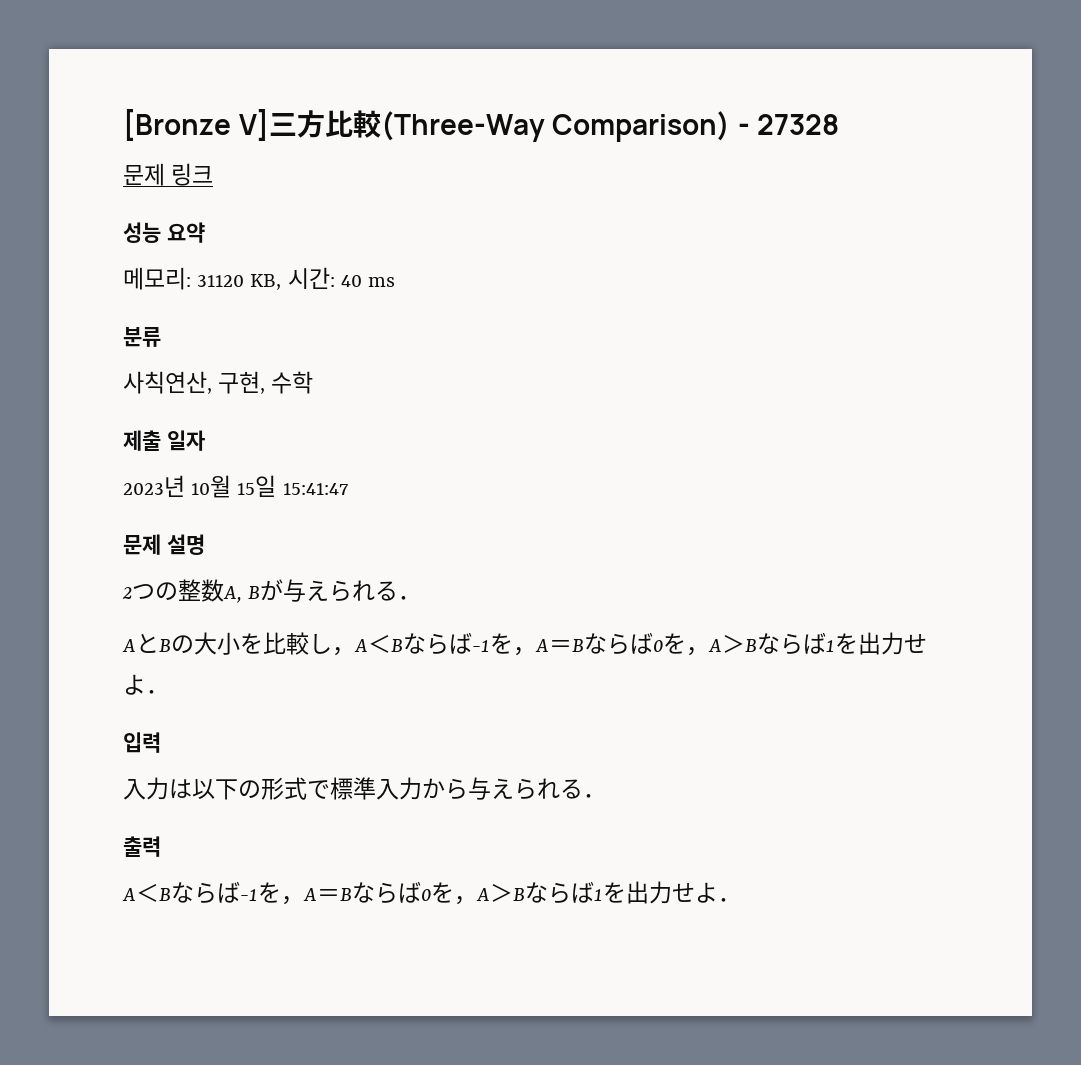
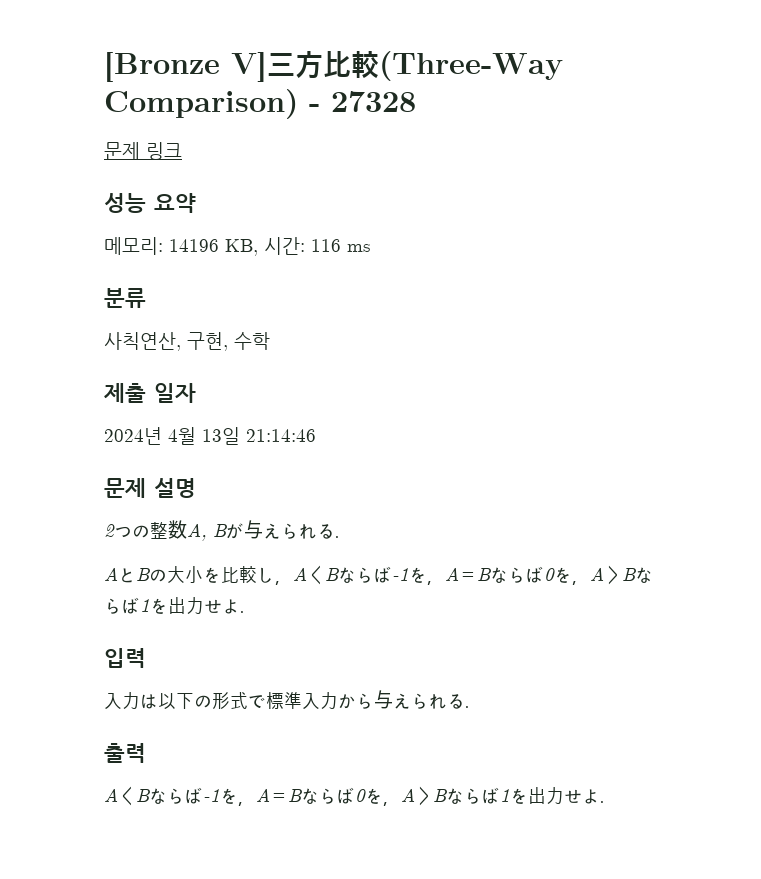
[197,275,245,287] 31120 -> [169,239,219,252] 14196
[340,275,362,287] 40 -> [311,239,341,252] 116
[123,475,348,498] 2023년 10월 15일 15:41:47 -> [104,427,316,445] 2024년 4월 13일 21:14:46

